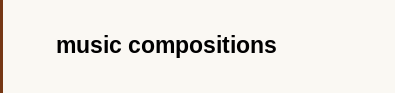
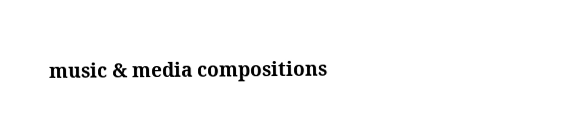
(122, 44) none -> [112,61,194,78] & media

